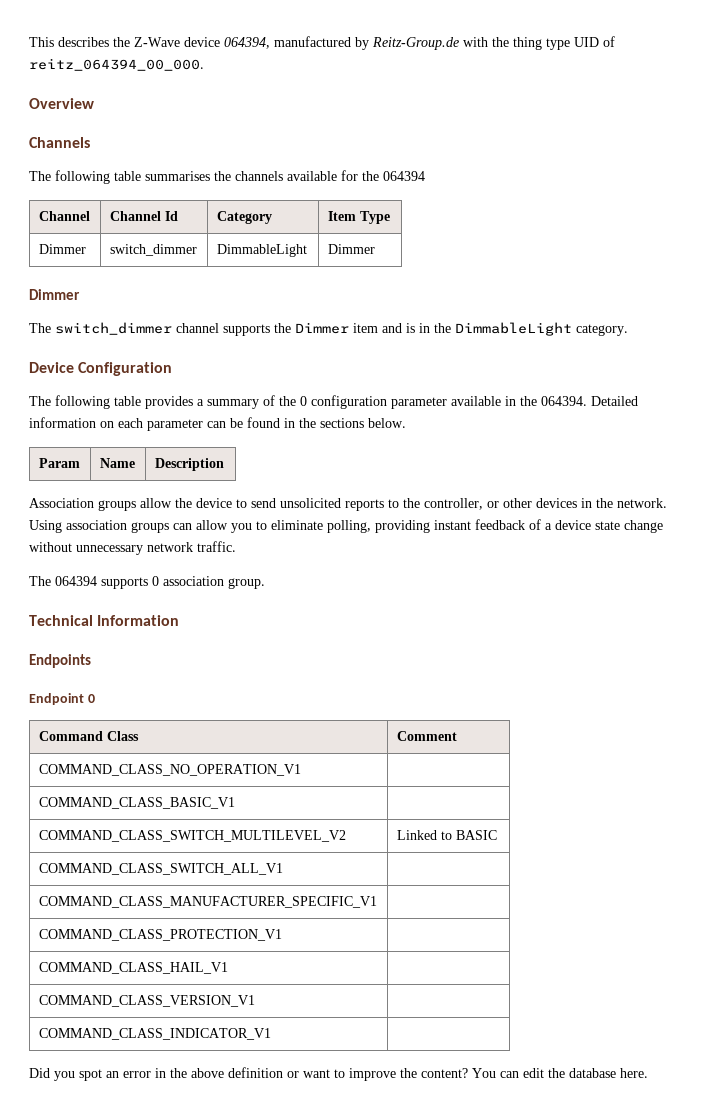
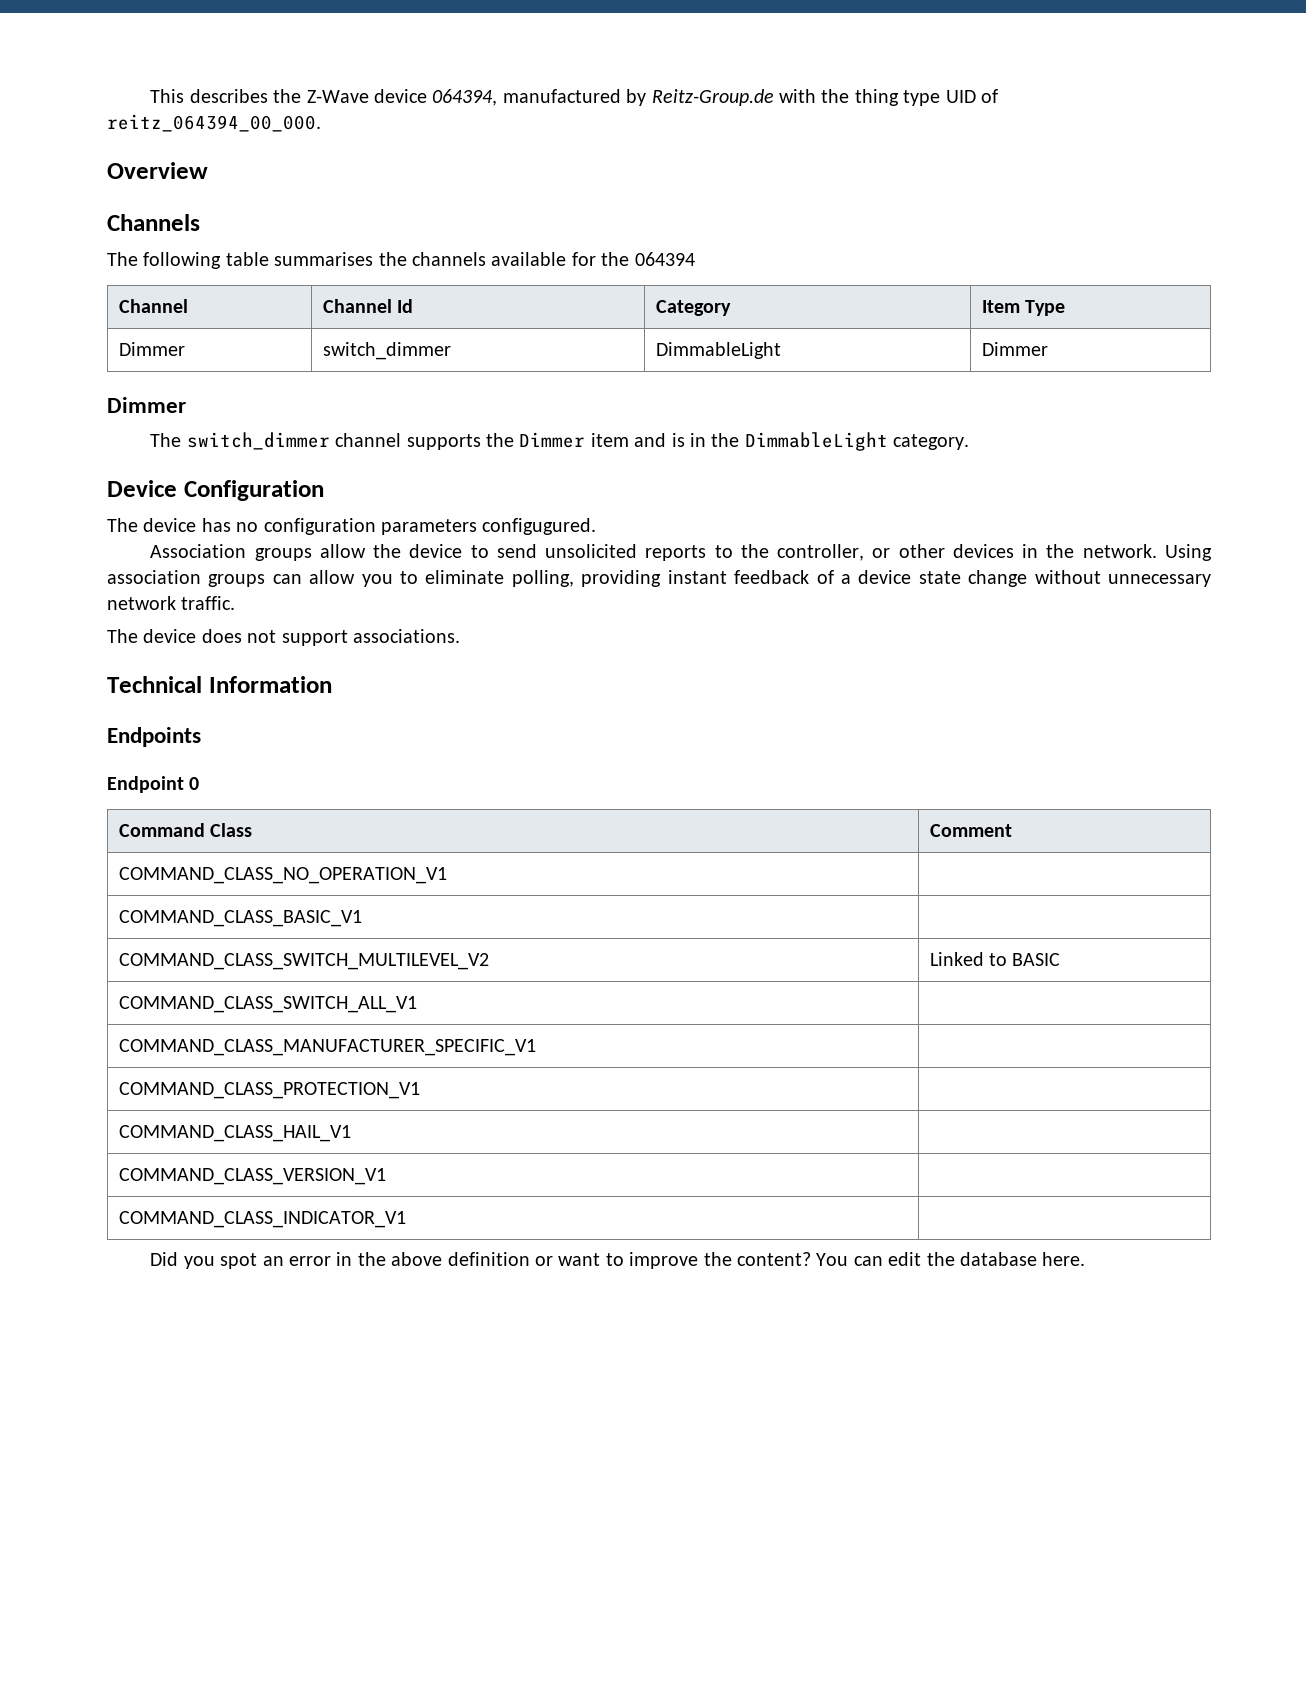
[55,395,638,409] [29,417,406,431] [38,458,80,468] [99,458,135,468] [154,458,224,471] following table provides a summary of the 0 configuration parameter available in the 064394. Detailed information on each parameter can be found in the sections below. // Param | Name | Description -> [143,518,597,535] device has no configuration parameters configugured.
[55,576,265,589] 064394 supports 0 association group. -> [143,629,460,646] device does not support associations.

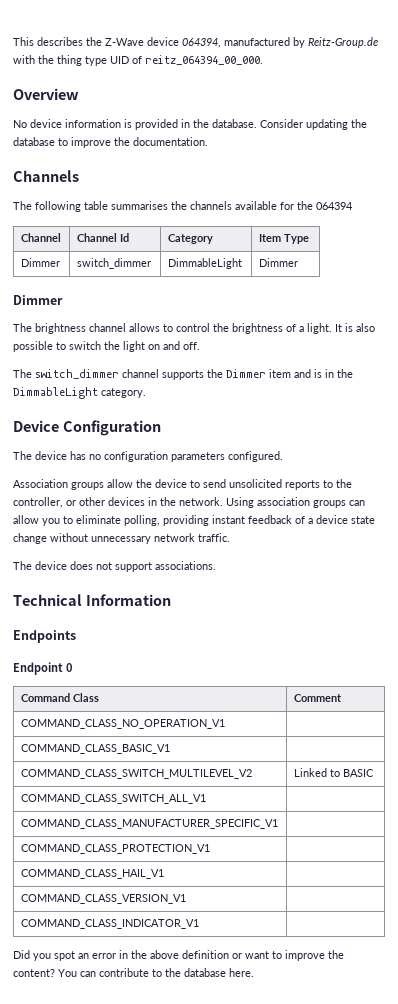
(208, 170) none -> [13,119,367,130] [13,137,208,148] // No device information is provided in the database. Consider updating the database to improve the documentation.
(186, 405) none -> [13,323,375,334] [13,341,200,352] // The brightness channel allows to control the brightness of a light. It is also possible to switch the light on and off.
[482,518,597,535] configugured. -> [228,451,283,462] configured.
[888,1252,922,1266] edit -> [99,968,162,977] contribute to

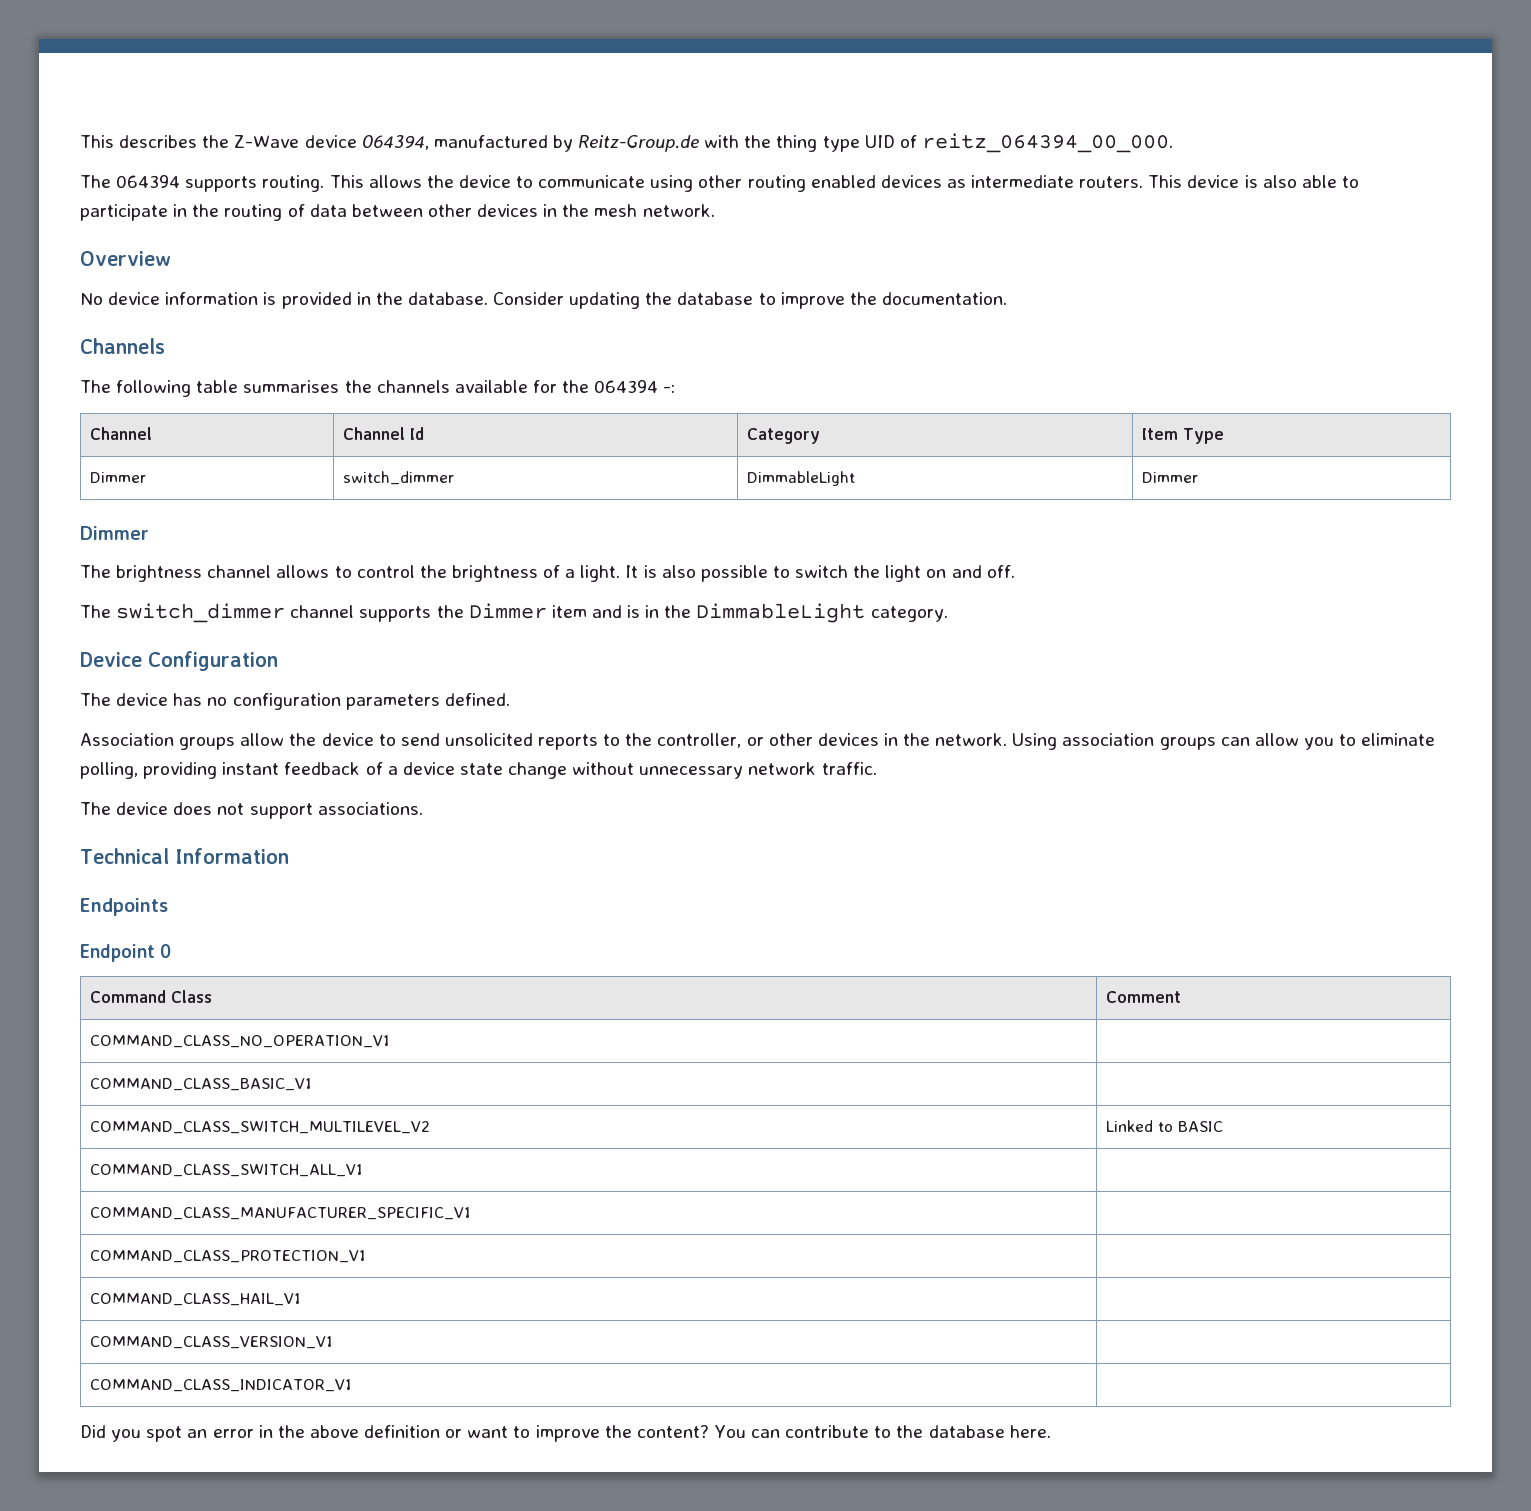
(263, 60) none -> [80,175,1359,192] [80,204,715,221] // The 064394 supports routing. This allows the device to communicate using other routing enabled devices as intermediate routers. This device is also able to participate in the routing of data between other devices in the mesh network.
(353, 206) none -> [663,384,676,393] -:
[228,451,283,462] configured. -> [444,693,510,706] defined.

